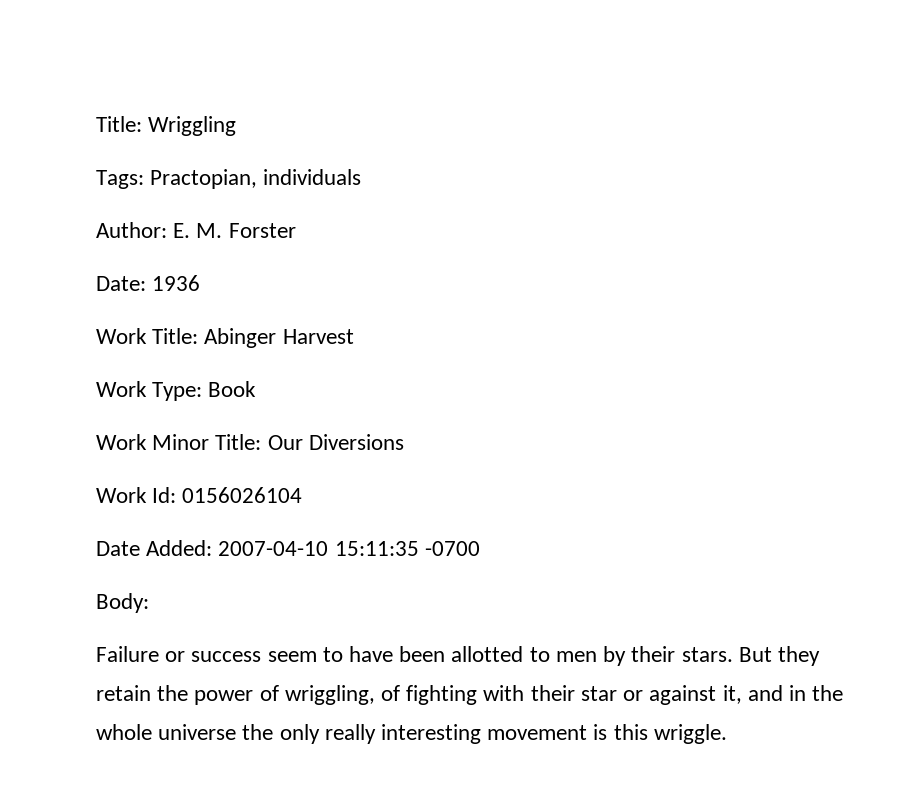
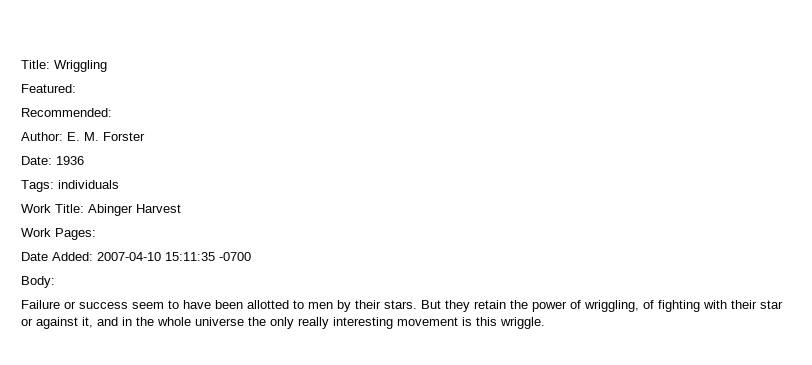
[96,169,362,189] Tags: Practopian, individuals -> [21,84,76,93] [21,108,112,117] Featured: // Recommended:
(201, 283) none -> [21,180,119,192] // Tags: individuals
[152,381,257,401] [96,434,404,450] [96,487,303,503] Type: Book // Work Minor Title: Our Diversions // Work Id: 0156026104 -> [55,228,96,240] Pages:

